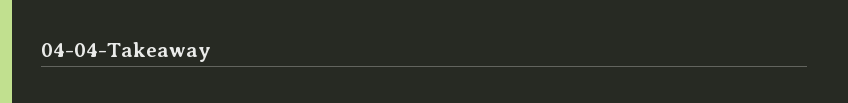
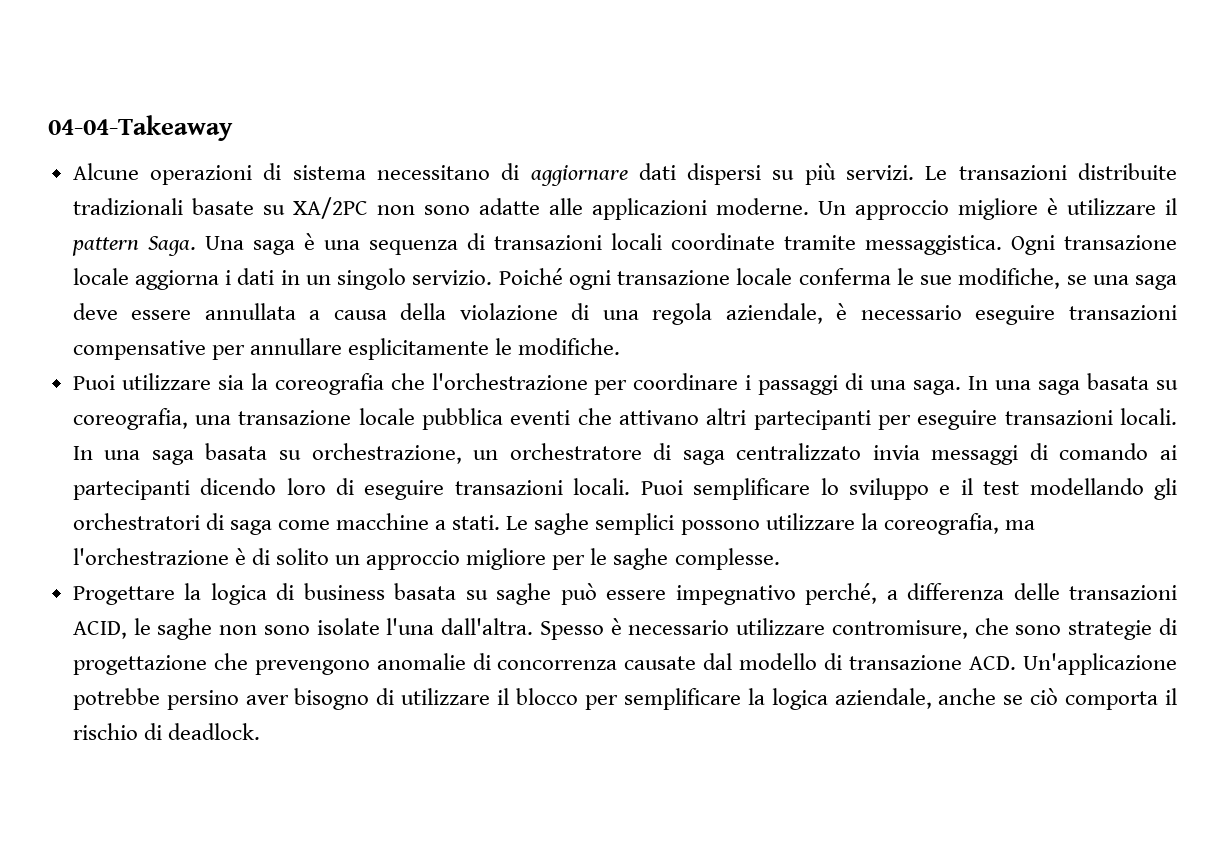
(211, 52) none -> [72,163,1178,186] [72,197,1177,220] [71,233,1177,256] [72,268,1177,290] [72,303,1177,325] [72,338,621,360] [72,373,1179,395] [72,408,1178,430] [72,443,1177,465] [72,478,1177,500] [72,513,1035,535] [72,548,780,570] [72,583,1178,605] [72,618,1177,640] [72,653,1177,675] [72,688,1177,710] [72,723,260,740] // Alcune operazioni di sistema necessitano di aggiornare dati dispersi su più servizi. Le transazioni distribuite tradizionali basate su XA/2PC non sono adatte alle applicazioni moderne. Un approccio migliore è utilizzare il pattern Saga. Una saga è una sequenza di transazioni locali coordinate tramite messaggistica. Ogni transazione locale aggiorna i dati in un singolo servizio. Poiché ogni transazione locale conferma le sue modifiche, se una saga deve essere annullata a causa della violazione di una regola aziendale, è necessario eseguire transazioni compensative per annullare esplicitamente le modifiche. // Puoi utilizzare sia la coreografia che l'orchestrazione per coordinare i passaggi di una saga. In una saga basata su coreografia, una transazione locale pubblica eventi che attivano altri partecipanti per eseguire transazioni locali. In una saga basata su orchestrazione, un orchestratore di saga centralizzato invia messaggi di comando ai partecipanti dicendo loro di eseguire transazioni locali. Puoi semplificare lo sviluppo e il test modellando gli orchestratori di saga come macchine a stati. Le saghe semplici possono utilizzare la coreografia, ma l'orchestrazione è di solito un approccio migliore per le saghe complesse. // Progettare la logica di business basata su saghe può essere impegnativo perché, a differenza delle transazioni ACID, le saghe non sono isolate l'una dall'altra. Spesso è necessario utilizzare contromisure, che sono strategie di progettazione che prevengono anomalie di concorrenza causate dal modello di transazione ACD. Un'applicazione potrebbe persino aver bisogno di utilizzare il blocco per semplificare la logica aziendale, anche se ciò comporta il rischio di deadlock.

